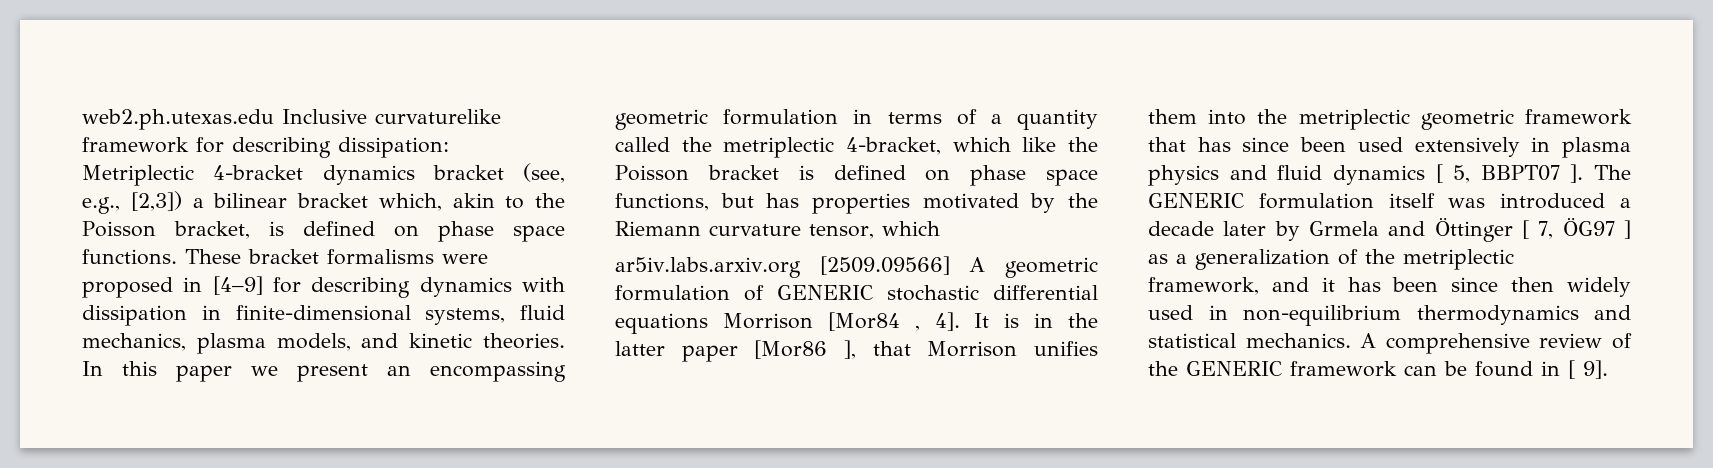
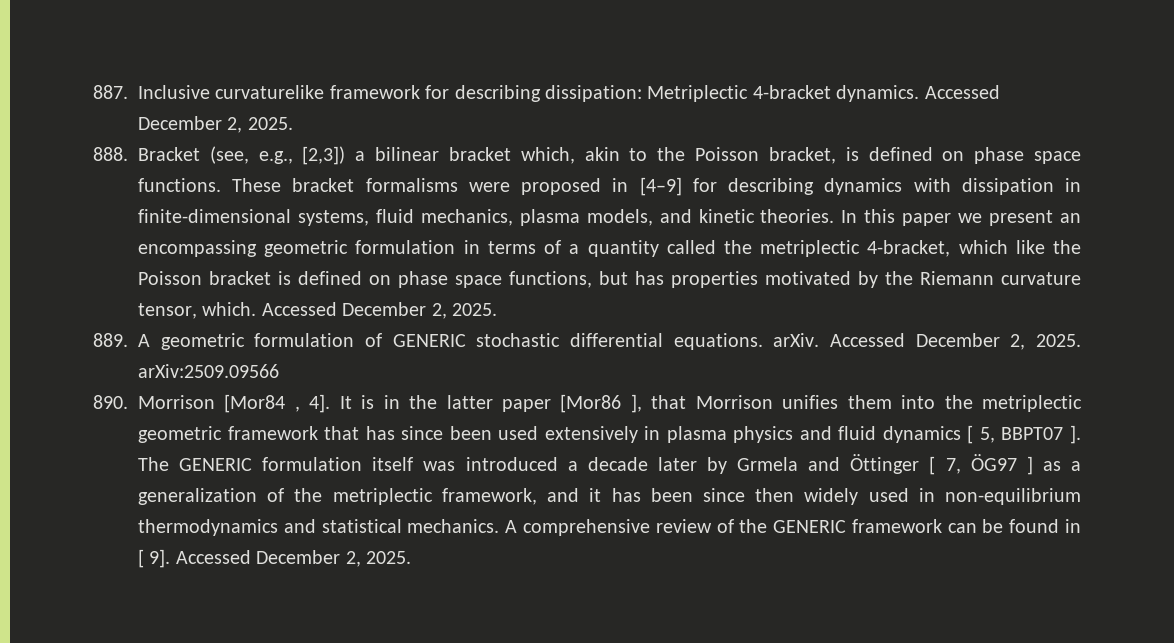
[82,109,274,130] web2.ph.utexas.edu -> [93,85,128,99] 887.
[322,165,504,185] dynamics bracket -> [836,85,1000,102] [138,116,293,133] [93,147,200,161] dynamics. Accessed December 2, 2025. // 888. Bracket
[881,221,940,236] [615,256,950,278] which // ar5iv.labs.arxiv.org [2509.09566] -> [202,302,497,319] [93,333,128,347] which. Accessed December 2, 2025. // 889.
[615,313,708,334] equations -> [673,333,1081,350] [138,364,279,378] [93,395,128,409] equations. arXiv. Accessed December 2, 2025. arXiv:2509.09566 // 890.
(1608, 369) none -> [175,550,411,567] Accessed December 2, 2025.

